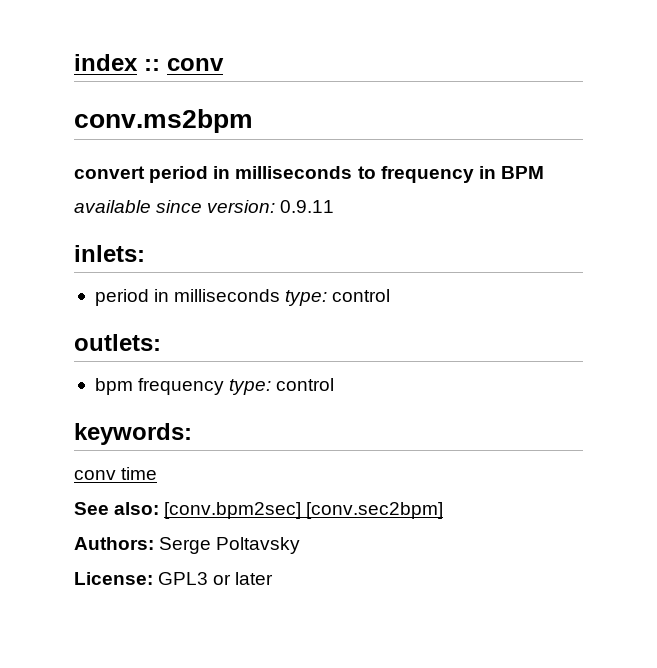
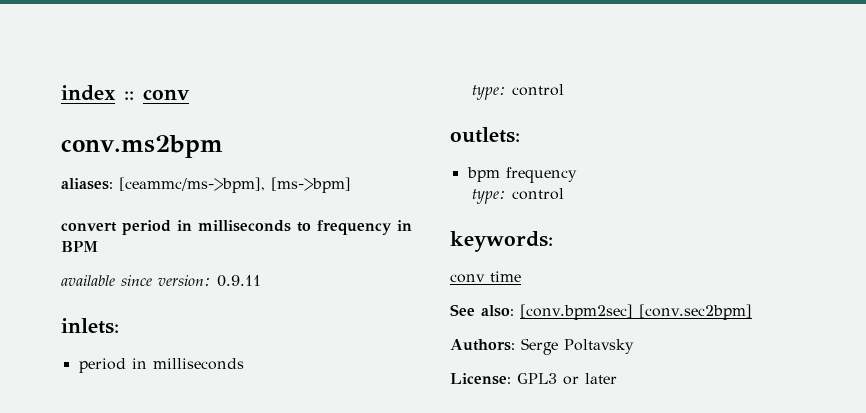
(253, 121) none -> [61,177,351,193] // aliases: [ceammc/ms->bpm], [ms->bpm]
(281, 295) none -> (244, 364) //
(225, 386) none -> (577, 175) //

